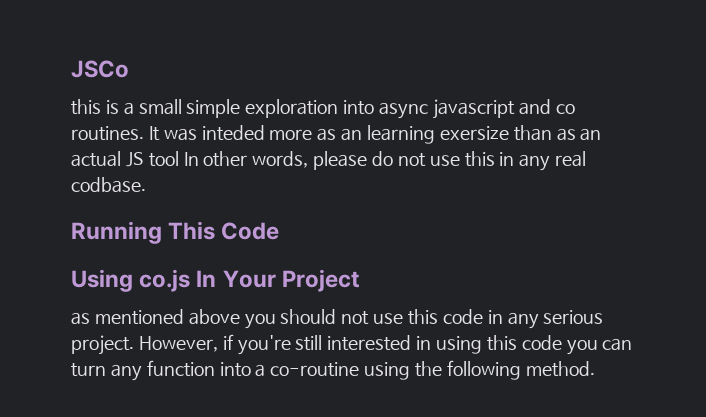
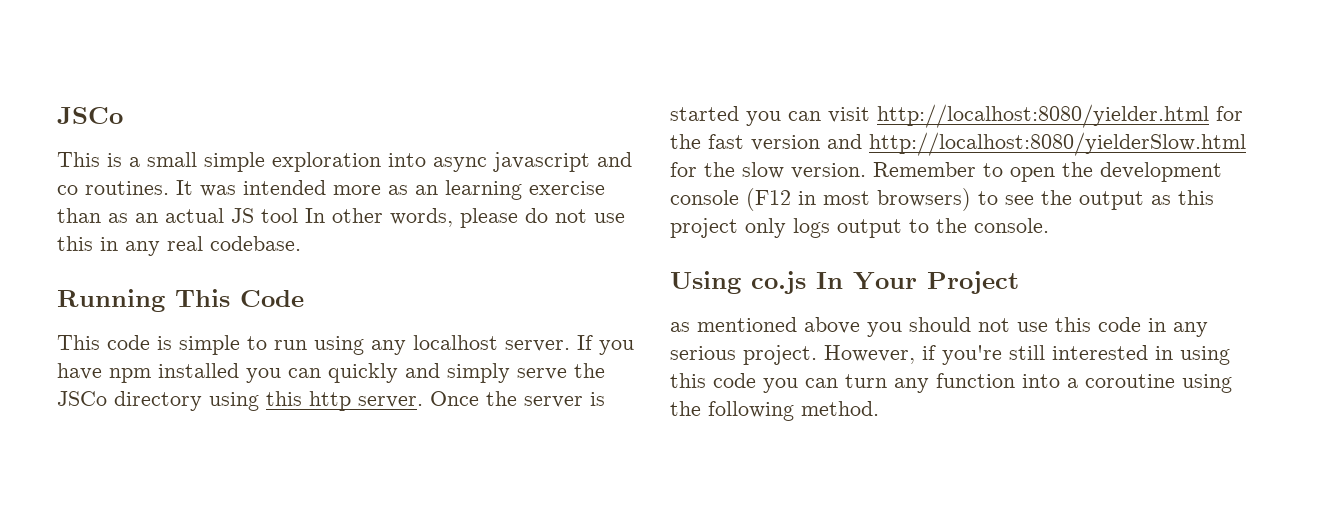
[71,99,101,115] this -> [57,152,100,167] This
[201,125,265,141] inteded -> [243,180,326,195] intended
[439,126,509,140] exersize -> [529,181,605,195] exercise
[71,177,146,193] codbase. -> [210,236,301,251] codebase.
(280, 231) none -> [57,335,634,355] [57,363,605,383] [57,391,605,411] [670,104,1243,128] [670,132,1246,156] [670,162,1222,182] [670,188,1214,211] [670,218,1049,238] // This code is simple to run using any localhost server. If you have npm installed you can quickly and simply serve the JSCo directory using this http server. Once the server is started you can visit http://localhost:8080/yielder.html for the fast version and http://localhost:8080/yielderSlow.html for the slow version. Remember to open the development console (F12 in most browsers) to see the output as this project only logs output to the console.
[270,362,360,377] co-routine -> [1085,374,1175,388] coroutine

